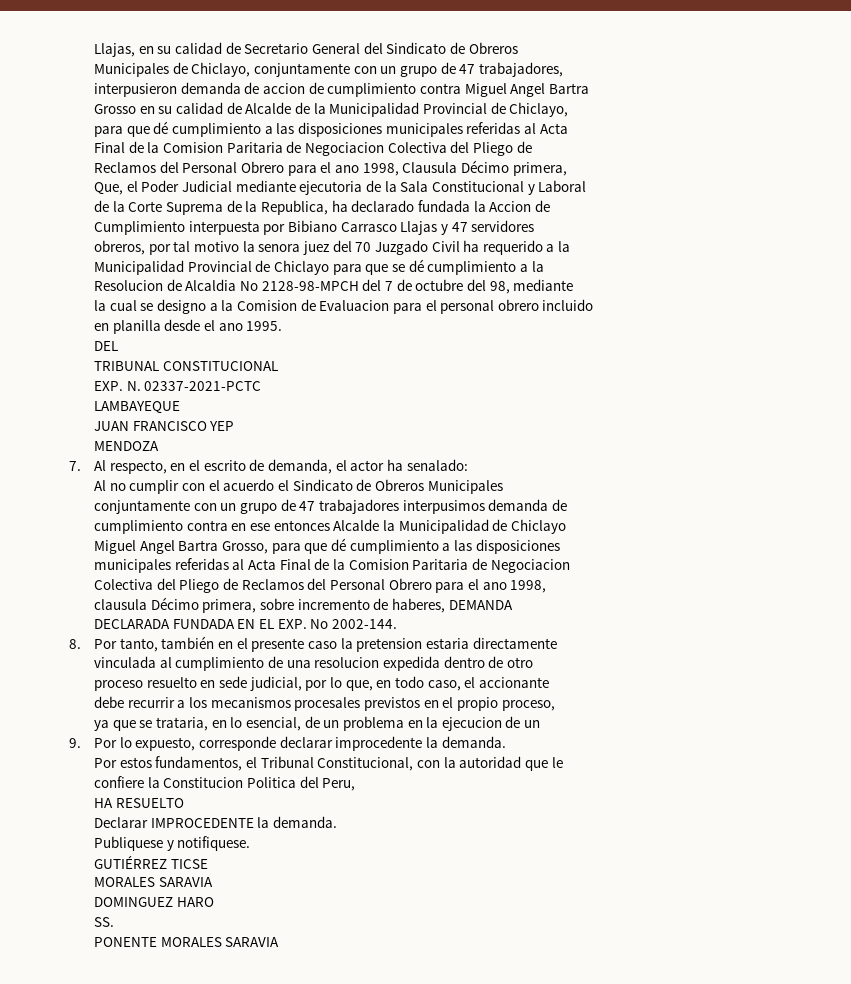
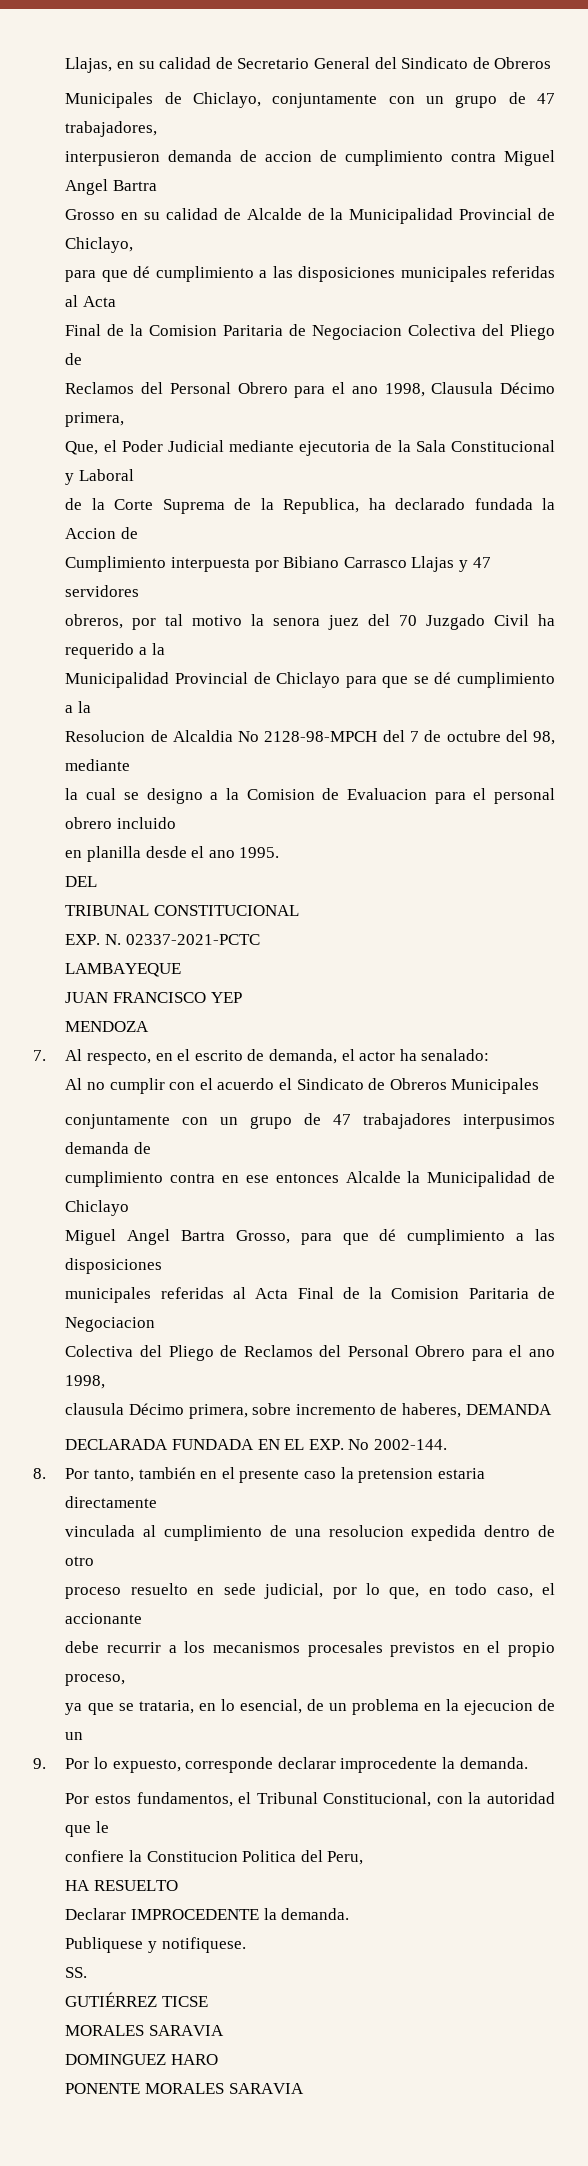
(251, 843) none -> [65,1967,88,1978] // SS.
[94,917,115,927] // SS. -> (219, 2059) none

